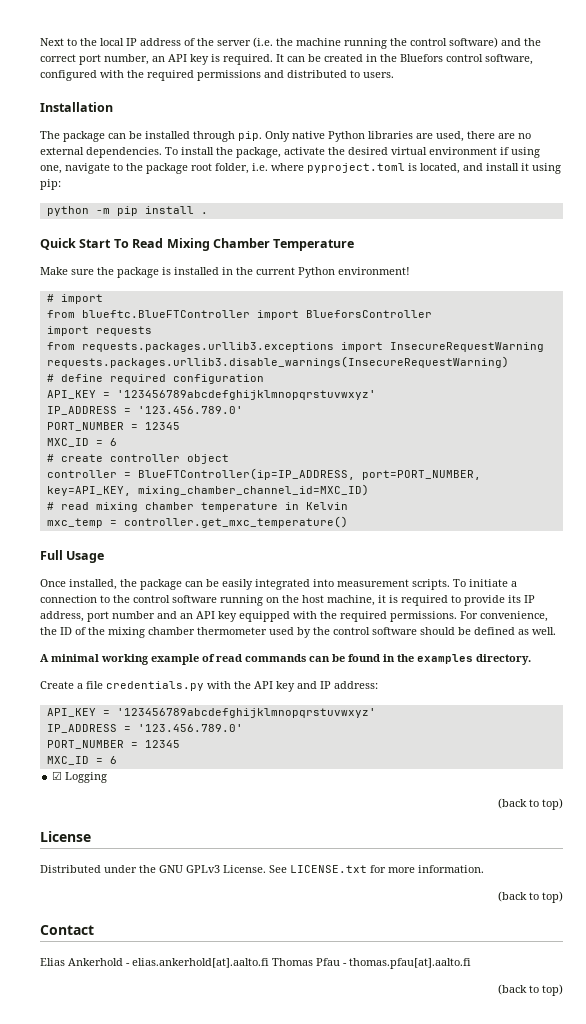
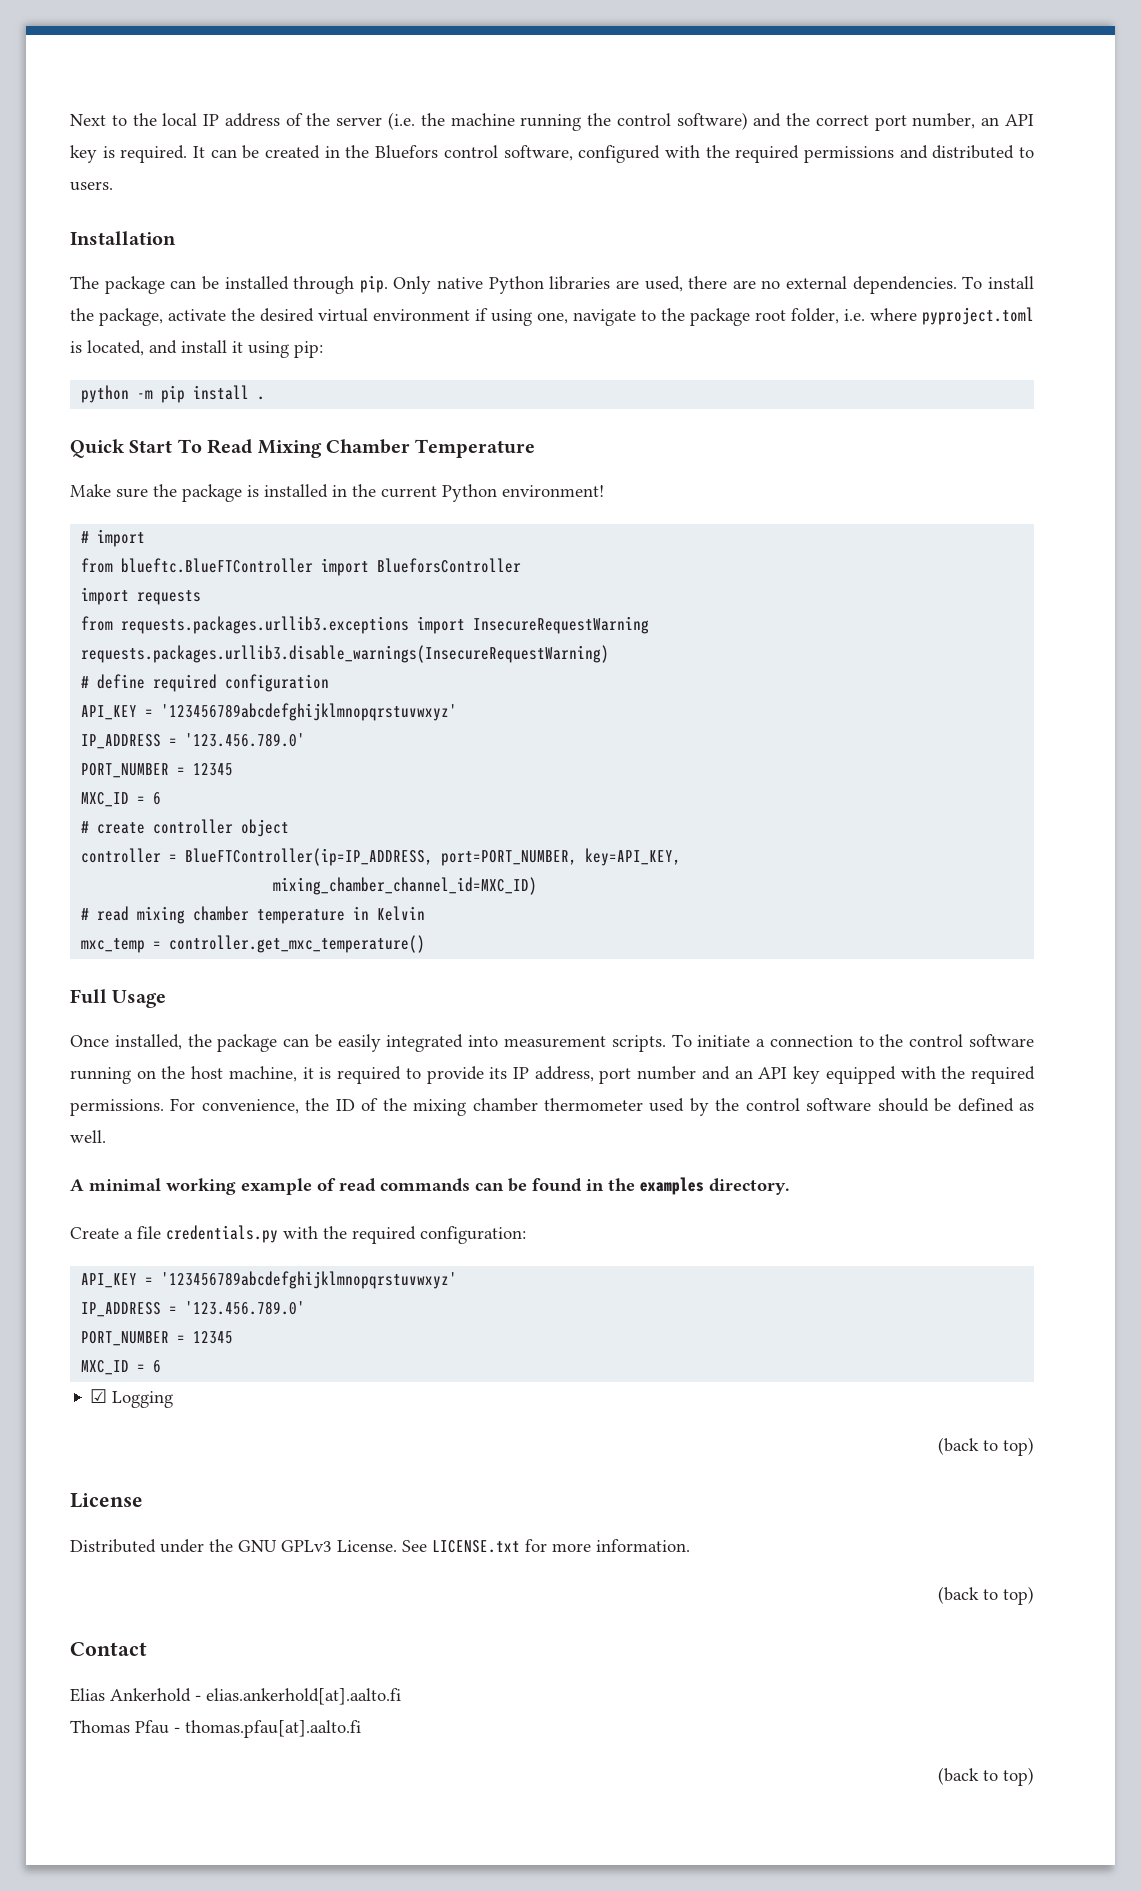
(131, 491) none -> (682, 857) //
[254,681,378,692] API key and IP address: -> [352,1226,526,1244] required configuration:
(269, 963) none -> (401, 1696) //

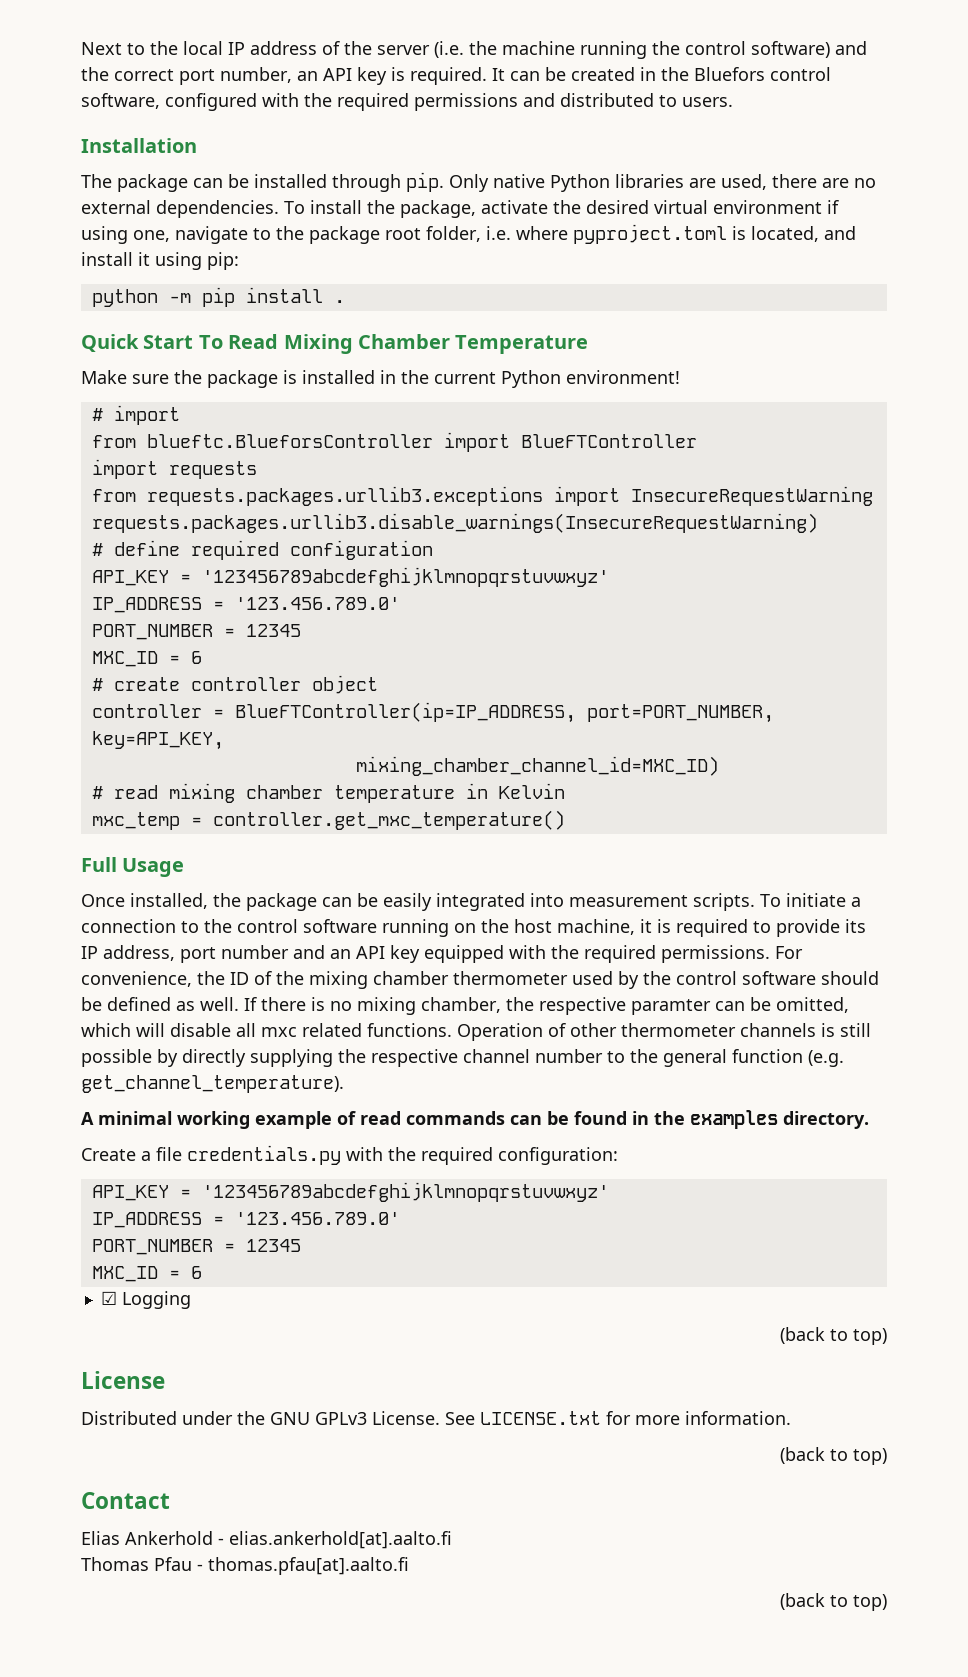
[121,558,522,576] blueftc.BlueFTController import BlueforsController -> [146,432,697,452] blueftc.BlueforsController import BlueFTController
(106, 1136) none -> [244,997,849,1015] [81,1023,871,1041] [81,1049,844,1067] [81,1075,344,1093] If there is no mixing chamber, the respective paramter can be omitted, which will disable all mxc related functions. Operation of other thermometer channels is still possible by directly supplying the respective channel number to the general function (e.g. get_channel_temperature).

